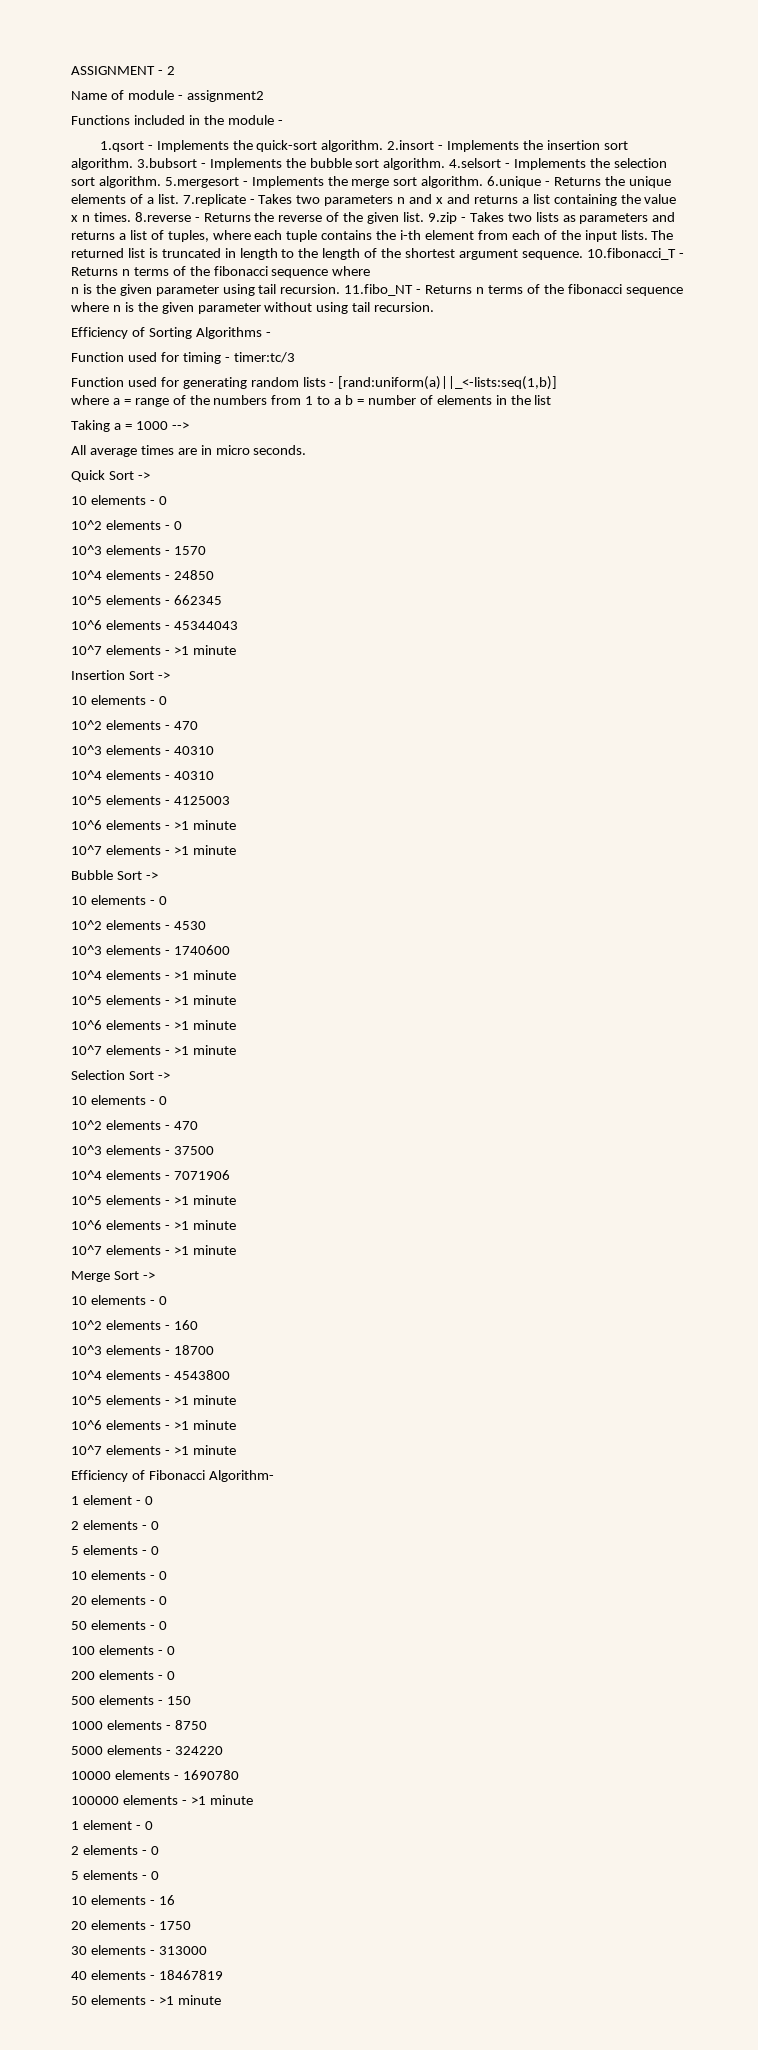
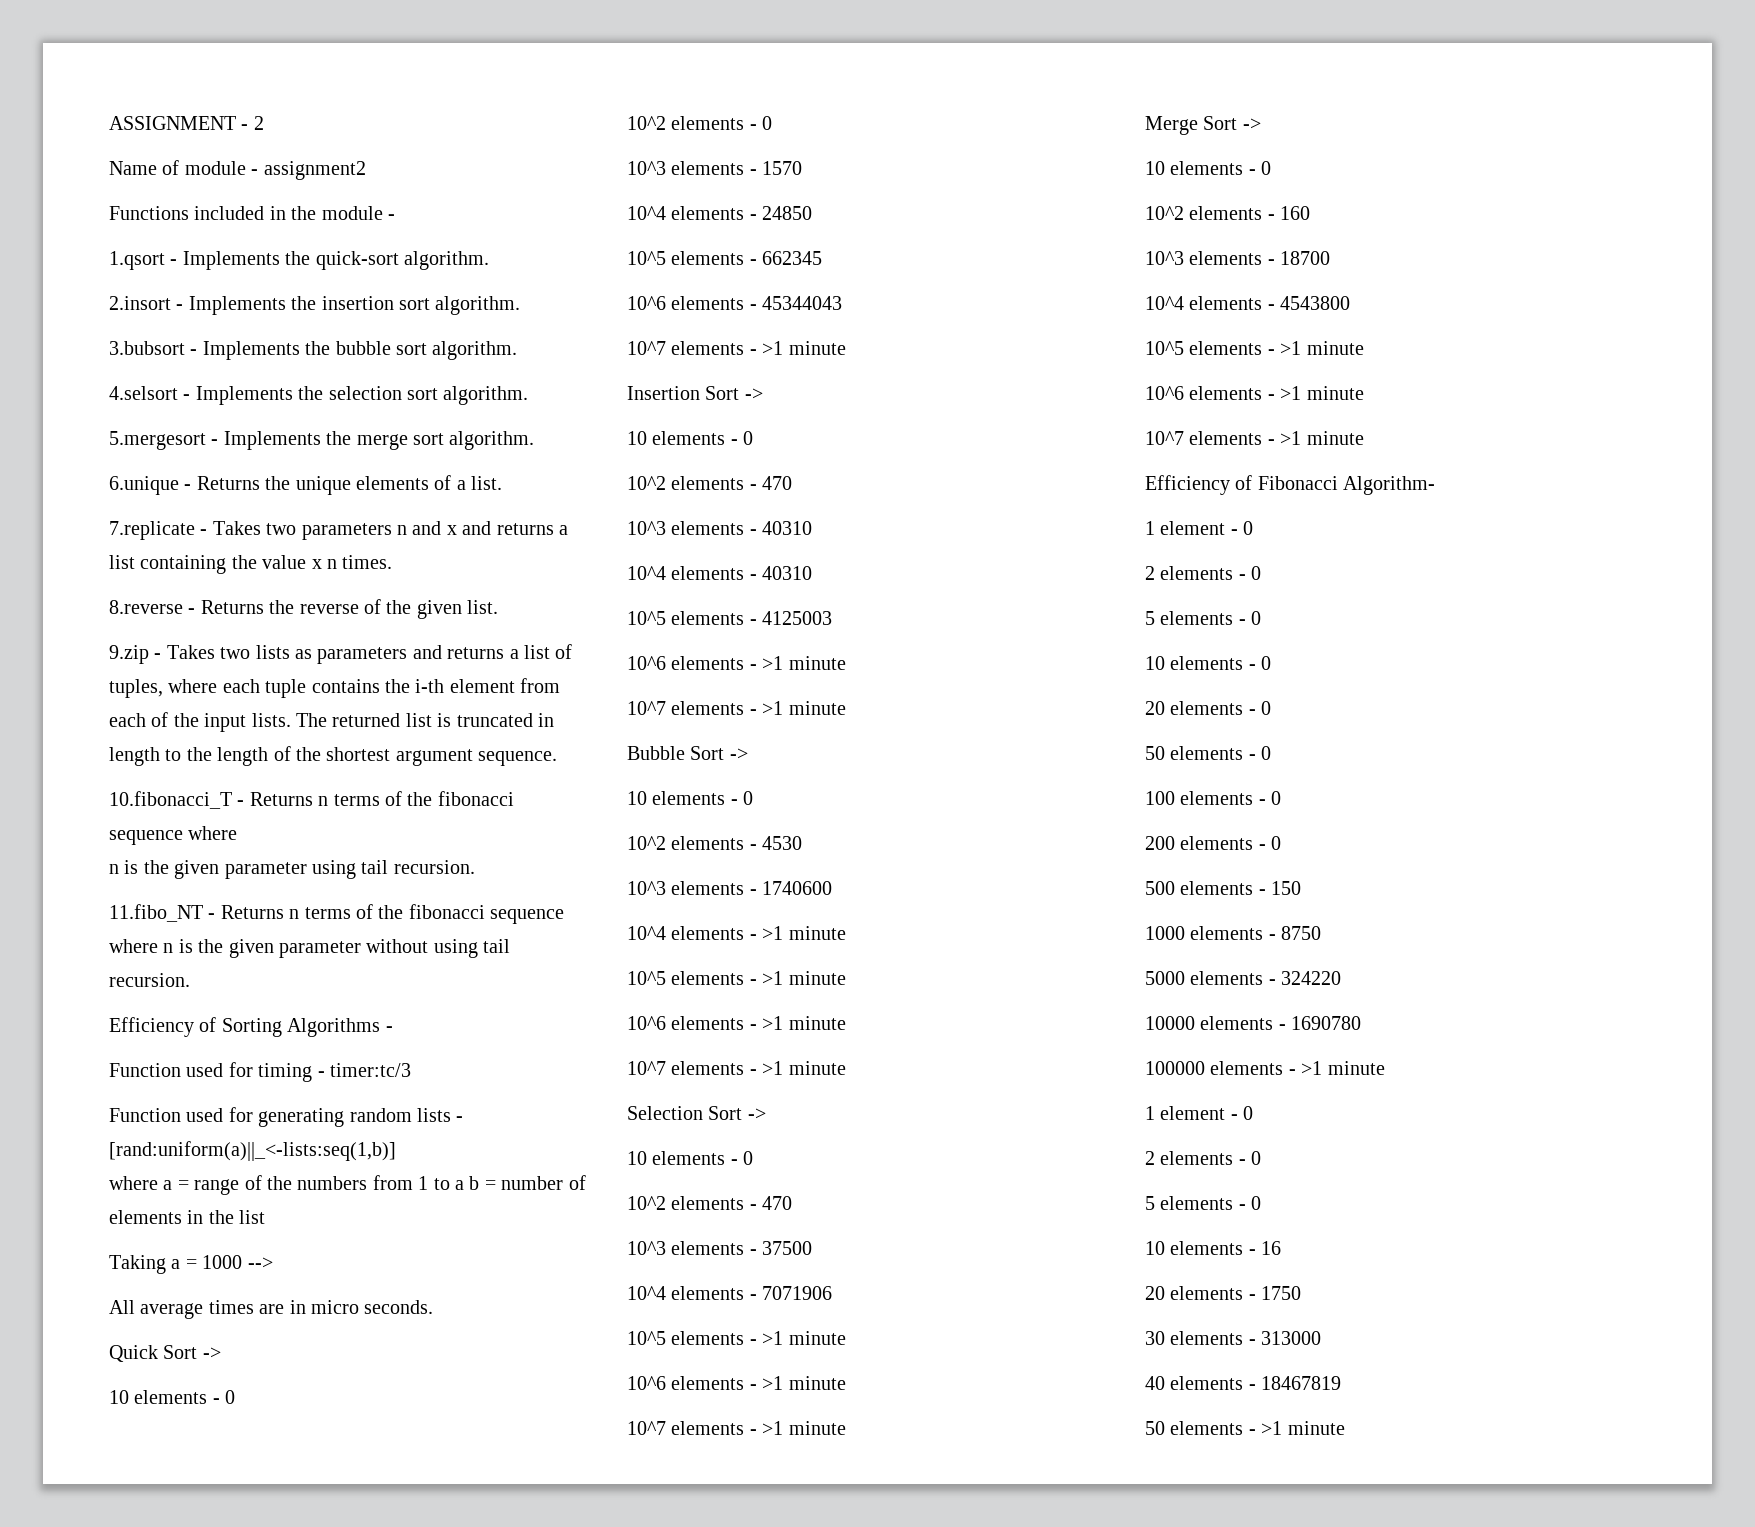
(384, 146) none -> (489, 260) //
(133, 164) none -> (521, 305) //
(446, 164) none -> (518, 350) //
(161, 182) none -> (529, 395) //
(484, 182) none -> (535, 440) //
(179, 199) none -> (503, 483) //
(131, 217) none -> (393, 562) //
(425, 217) none -> (499, 607) //
(583, 255) none -> (558, 758) //
(341, 289) none -> (475, 867) //

